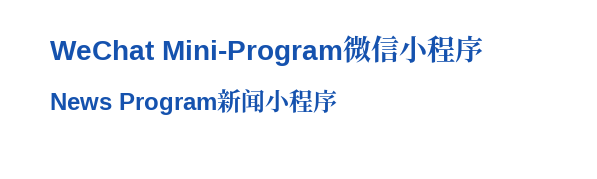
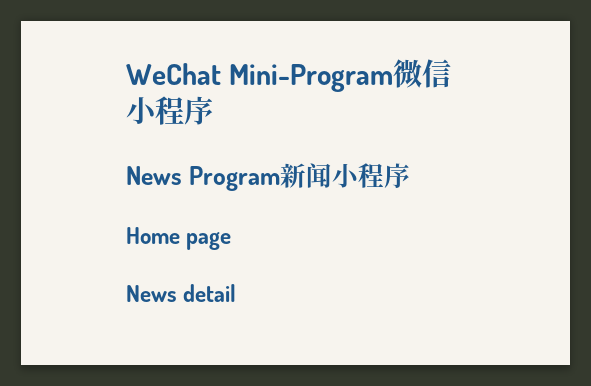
(337, 101) none -> [126,227,232,250] [126,284,237,302] // Home page // News detail

